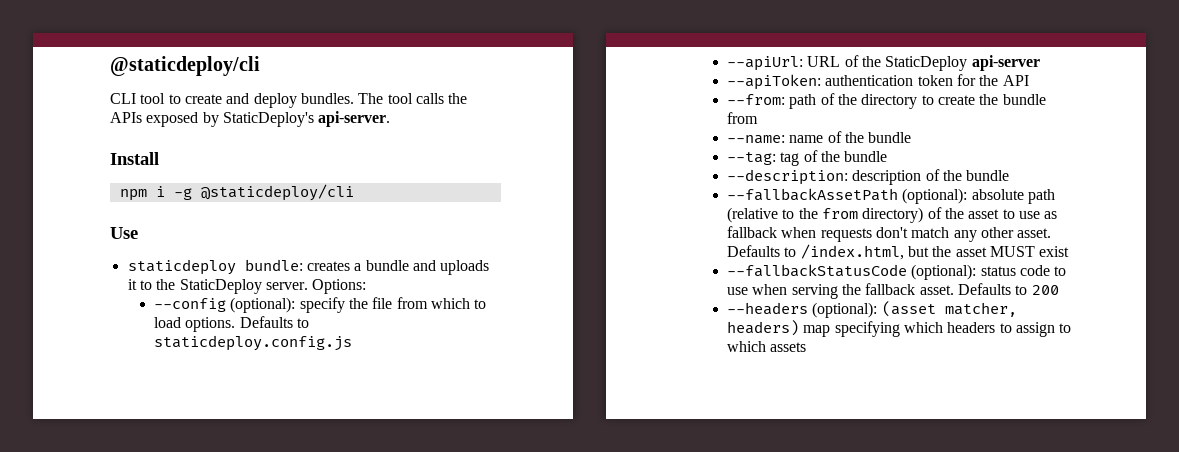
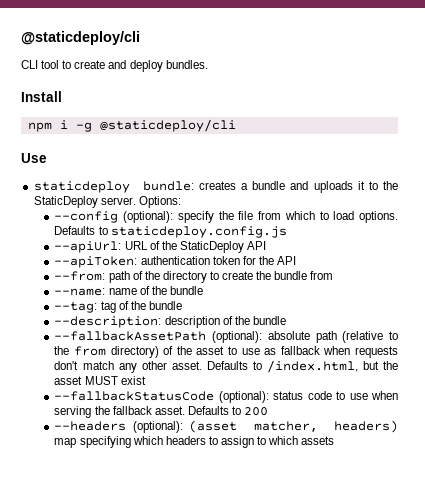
[358,93,468,104] [110,111,391,127] The tool calls the APIs exposed by StaticDeploy's api-server. -> (208, 64) none
[971,55,1040,71] api-server -> [247,241,267,250] API

